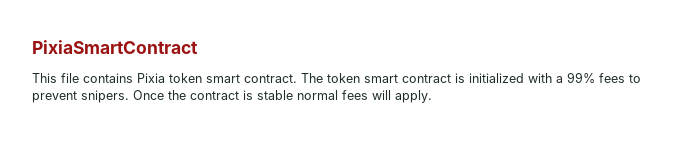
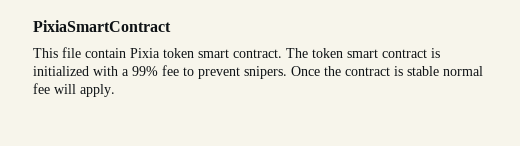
[83,73,133,83] contains -> [85,48,126,58] contain
[599,73,625,83] fees -> [162,65,179,76] fee
[342,90,368,100] fees -> [33,83,50,94] fee

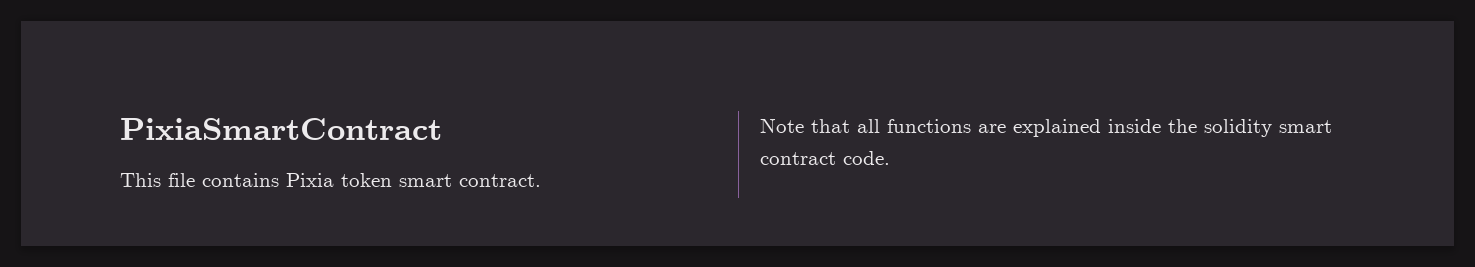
[85,48,126,58] contain -> [202,173,279,187] contains
[286,48,440,58] [33,65,483,79] [33,83,115,97] The token smart contract is initialized with a 99% fee to prevent snipers. Once the contract is stable normal fee will apply. -> [760,118,1332,137] [760,151,890,165] // Note that all functions are explained inside the solidity smart contract code.

